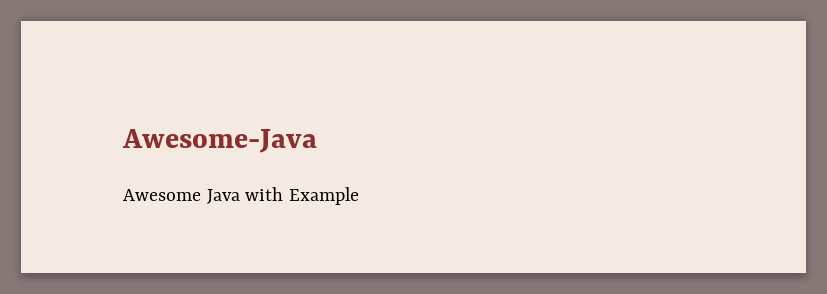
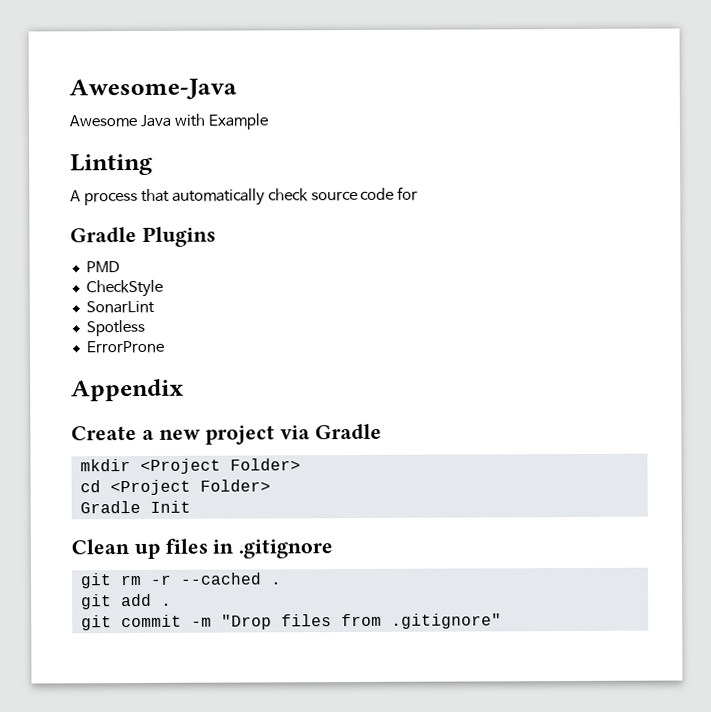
(360, 196) none -> [70,153,153,176] [70,186,419,206] [70,226,216,247] [85,261,120,273] [85,279,163,298] [85,300,155,314] [85,319,145,337] [85,340,164,354] [71,378,184,402] [71,423,383,445] [79,458,301,474] [79,479,271,496] [79,500,191,514] [71,538,334,560] [79,572,282,589] [80,593,172,610] [80,613,502,631] // Linting // A process that automatically check source code for // Gradle Plugins // PMD // CheckStyle // SonarLint // Spotless // ErrorProne // Appendix // Create a new project via Gradle // mkdir <Project Folder> // cd <Project Folder> // Gradle Init // Clean up files in .gitignore // git rm -r --cached . // git add . // git commit -m "Drop files from .gitignore"

